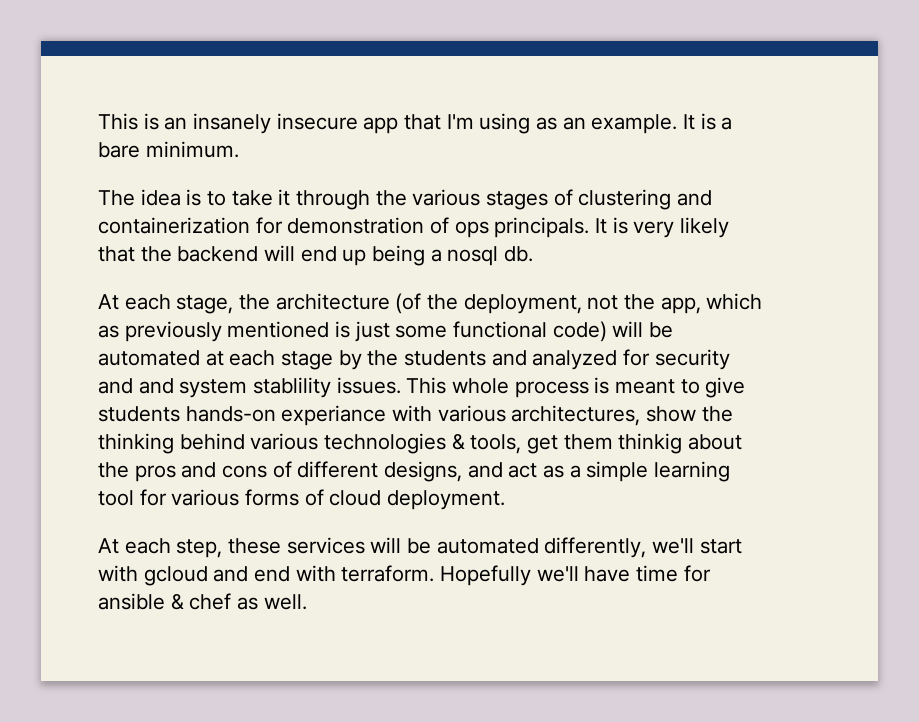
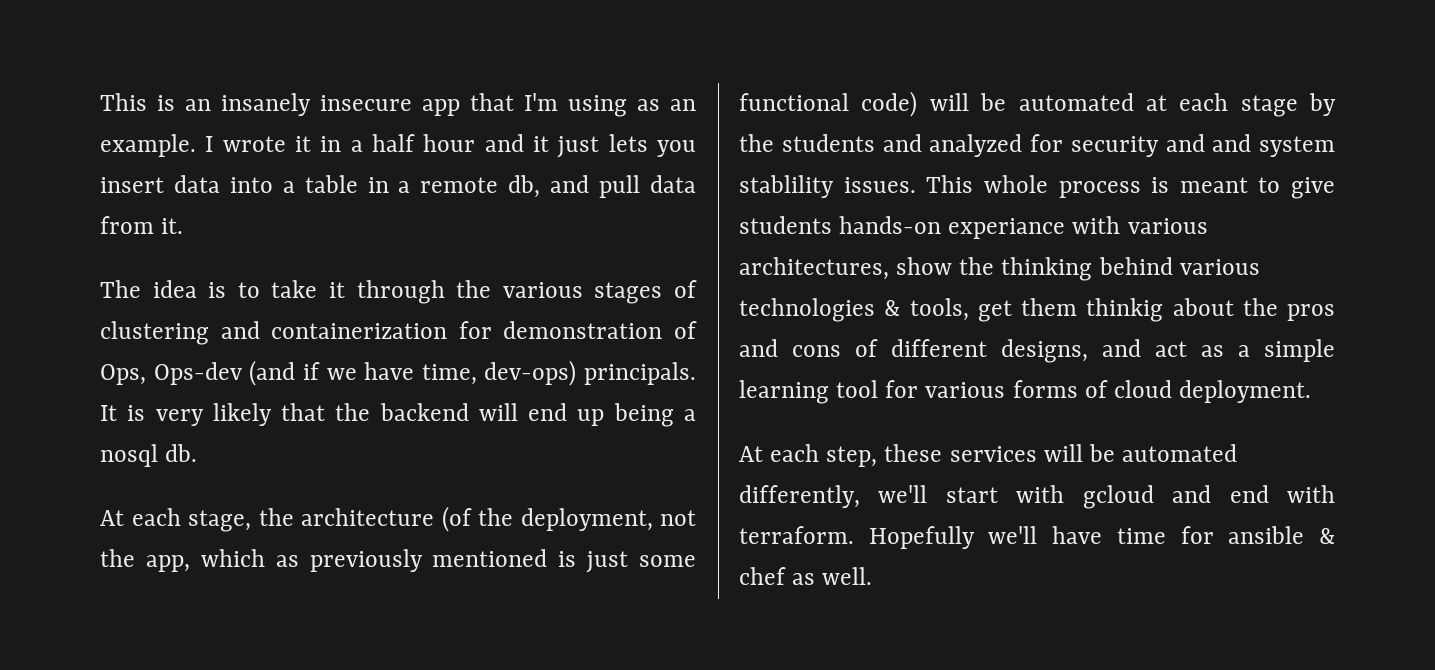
[683,113,733,130] [98,141,239,158] It is a bare minimum. -> [205,134,696,158] [100,175,696,198] [100,216,184,234] I wrote it in a half hour and it just lets you insert data into a table in a remote db, and pull data from it.
[454,221,489,238] ops -> [100,360,577,386] Ops, Ops-dev (and if we have time, dev-ops)

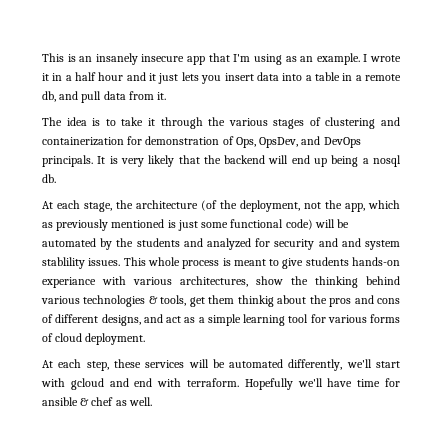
[153,360,577,386] Ops-dev (and if we have time, dev-ops) -> [259,136,361,148] OpsDev, and DevOps
[1145,93,1298,117] at each stage -> (96, 242) none

